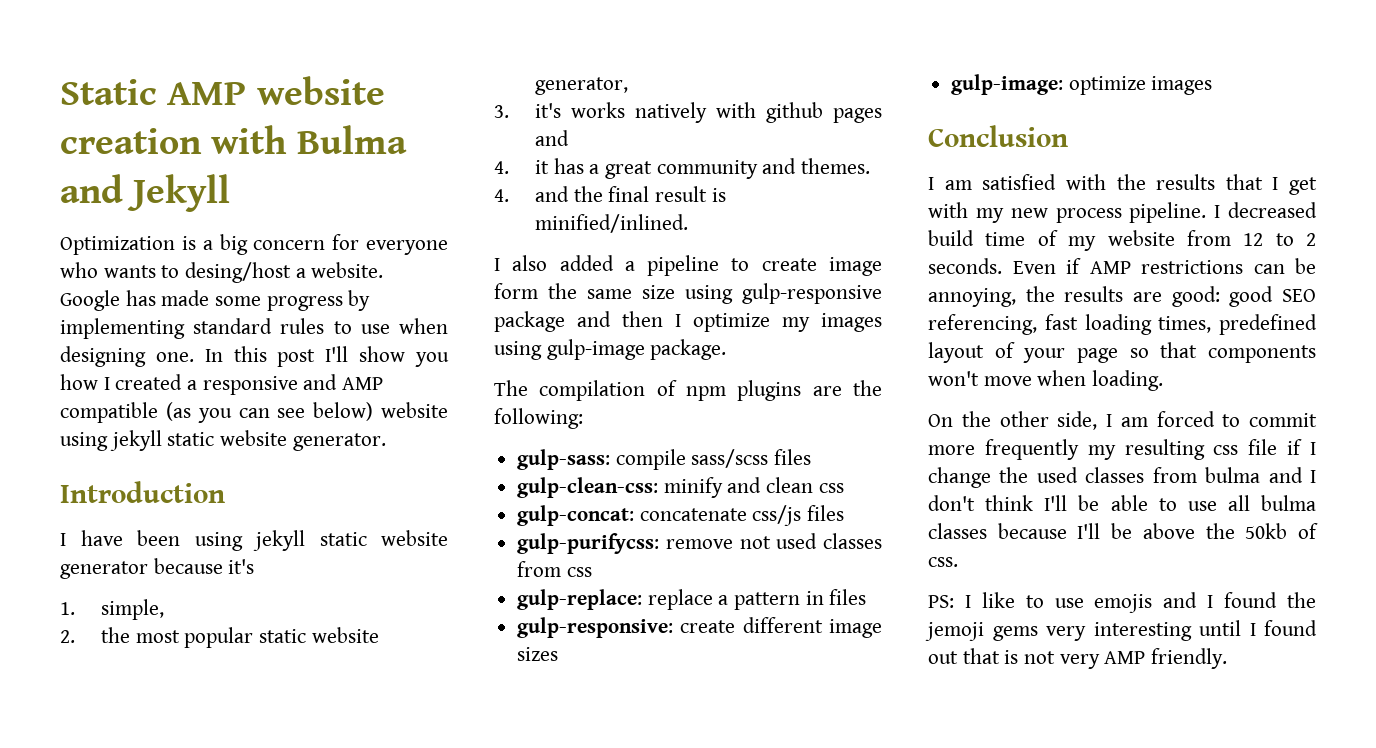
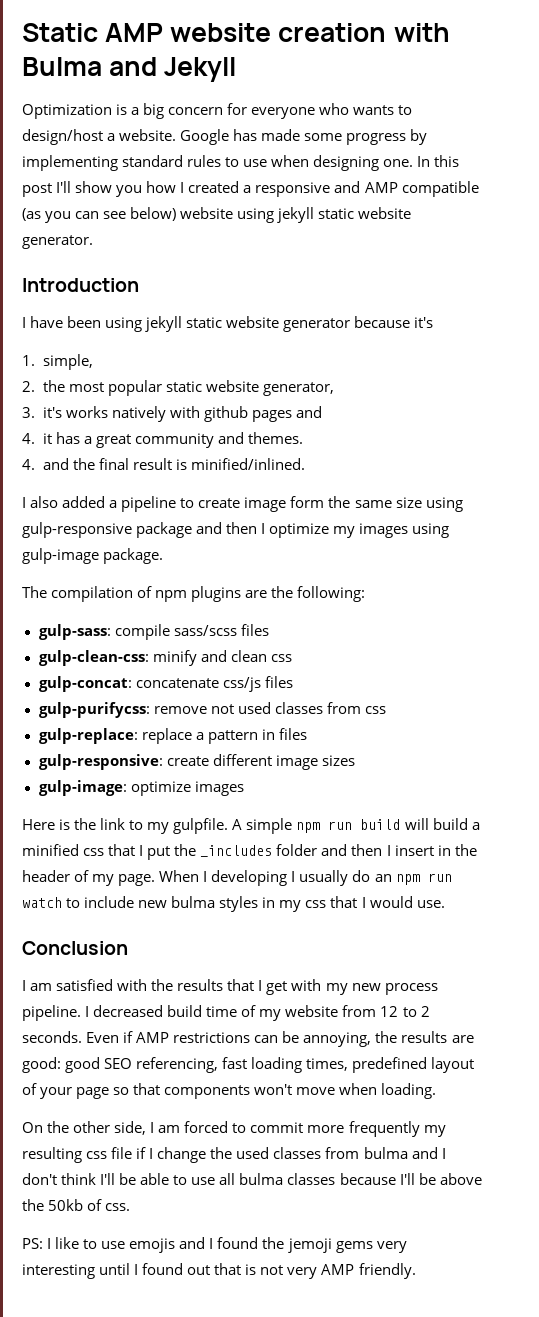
[185,262,292,283] desing/host -> [22,129,103,145] design/host
(1213, 85) none -> [22,818,480,834] [22,844,477,860] [22,870,452,886] [22,896,445,912] // Here is the link to my gulpfile. A simple npm run build will build a minified css that I put the _includes folder and then I insert in the header of my page. When I developing I usually do an npm run watch to include new bulma styles in my css that I would use.

